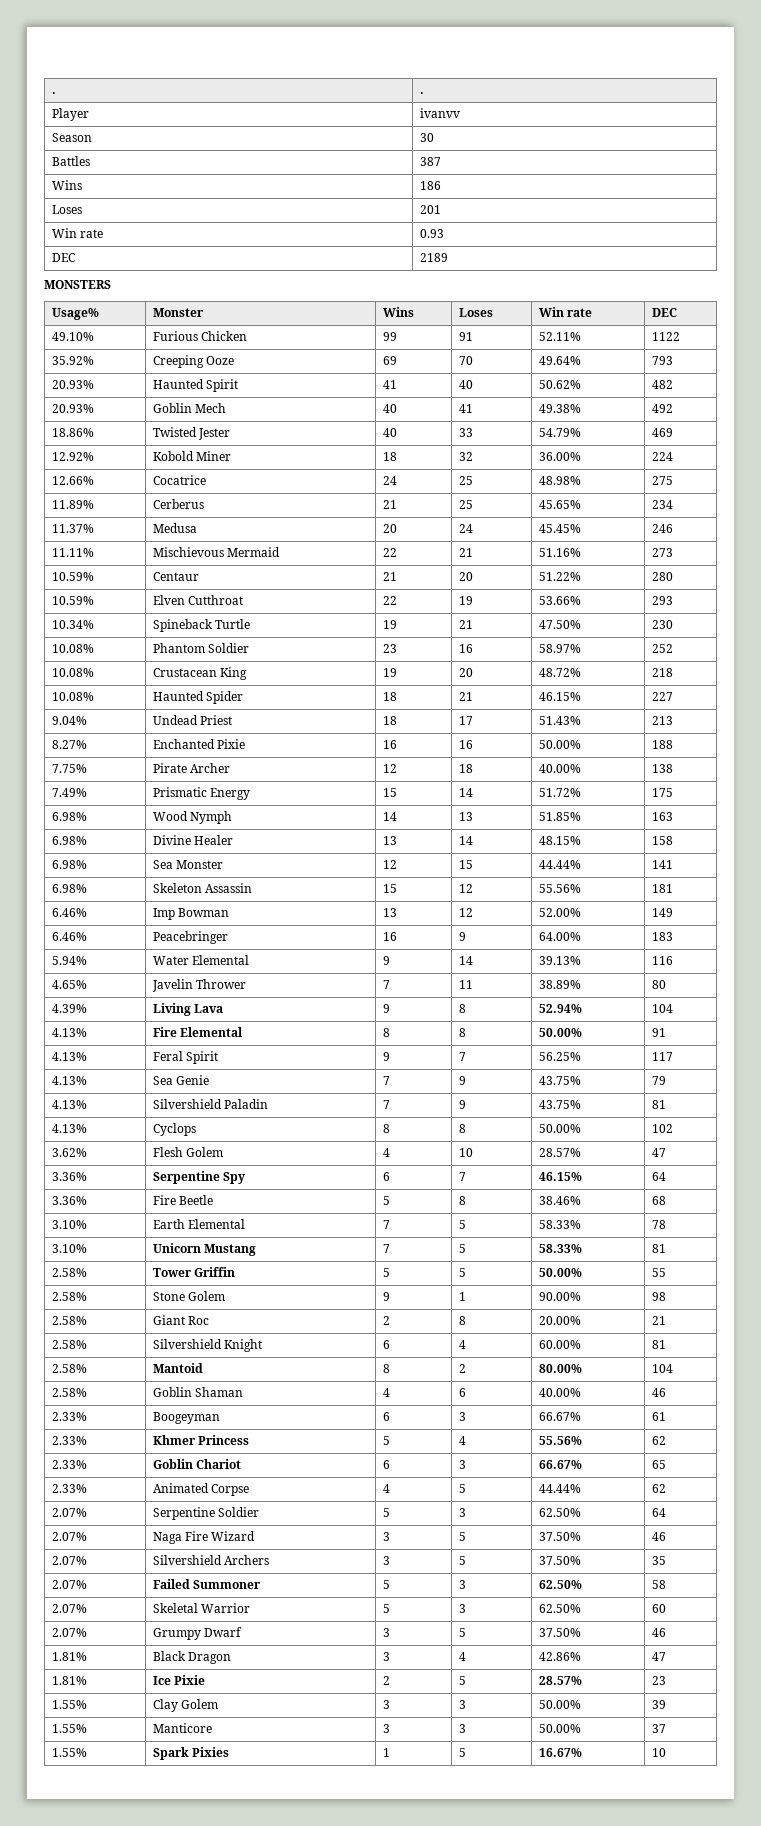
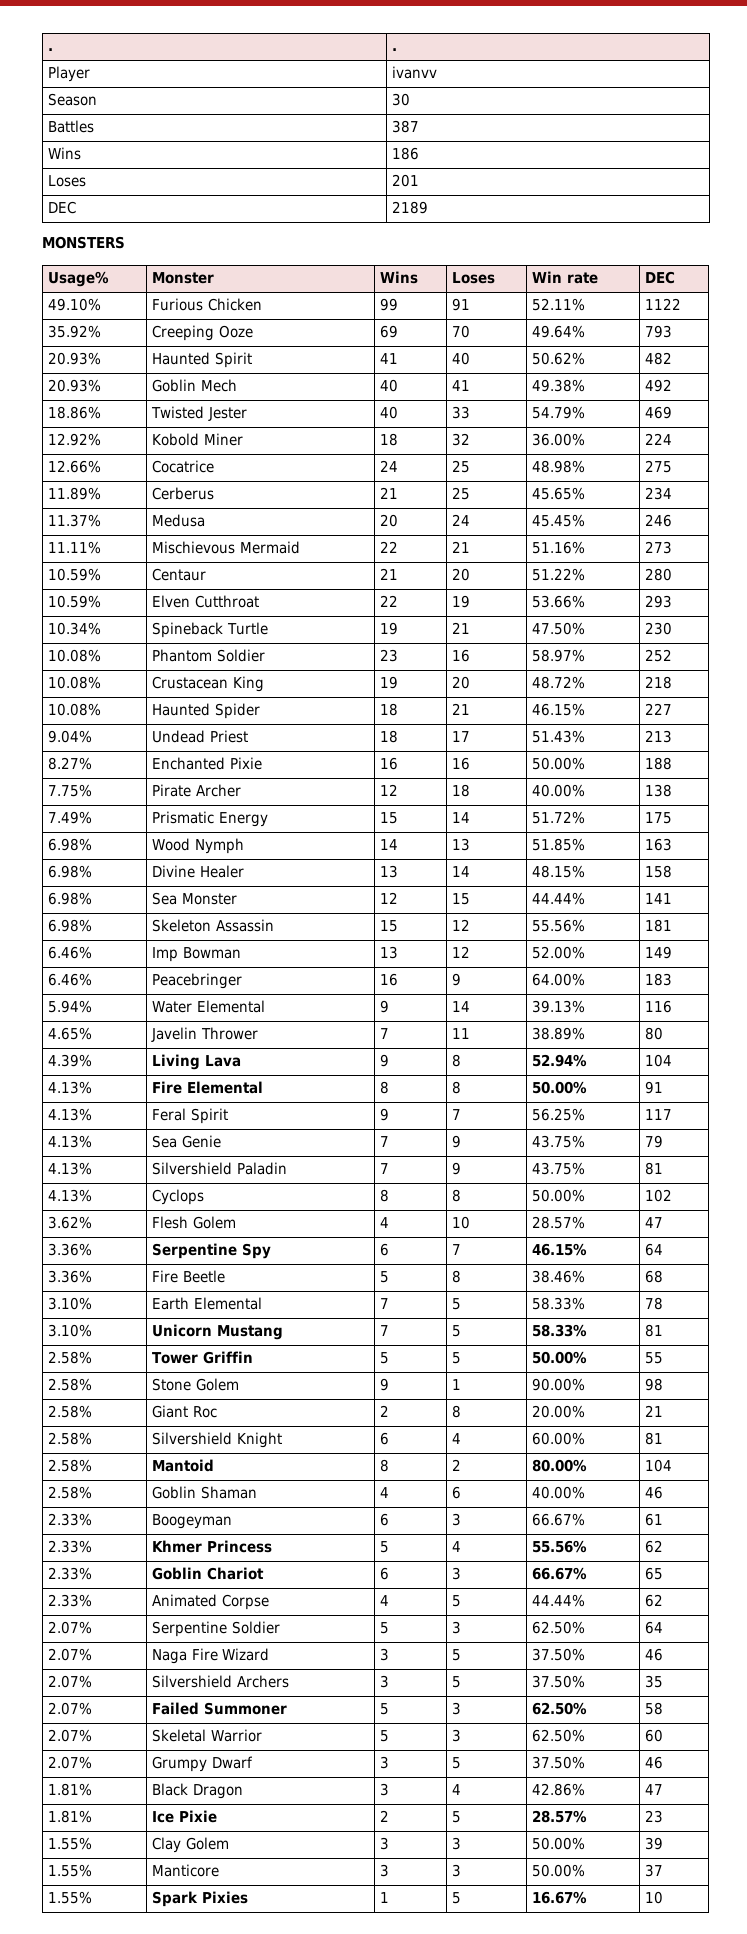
[51,228,103,238] [419,229,444,238] // Win rate | 0.93 -> (420, 180) none

